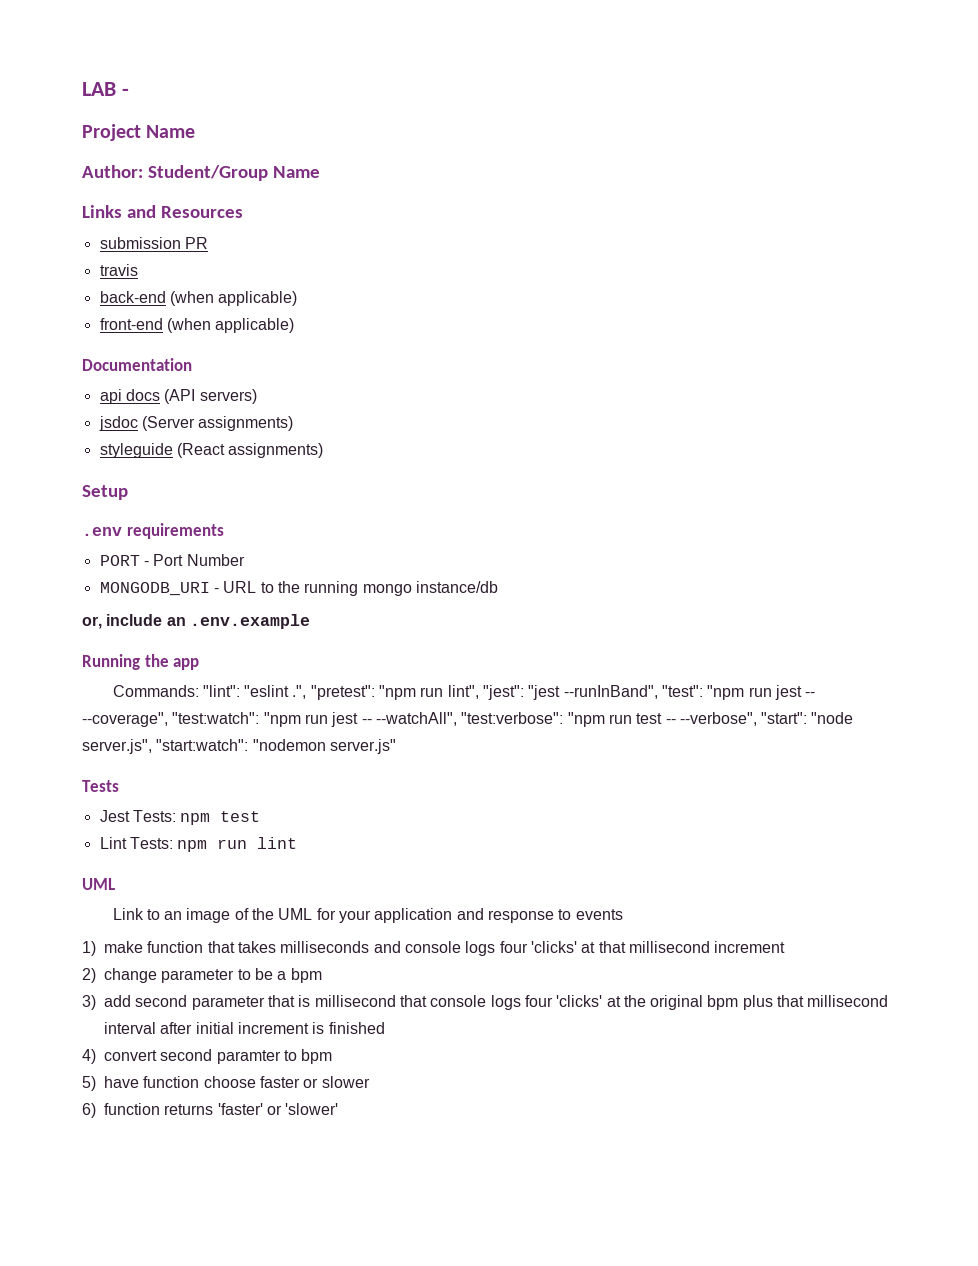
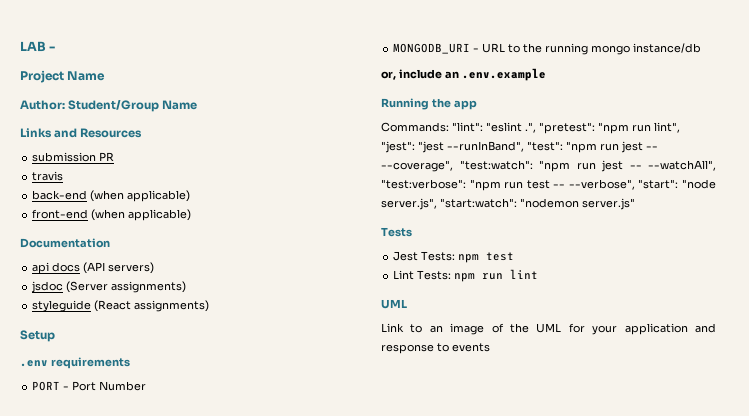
[82,941,786,956] [82,968,322,983] [82,995,889,1010] [104,1022,385,1034] [82,1049,333,1064] [82,1076,370,1091] [82,1103,339,1118] // 1) make function that takes milliseconds and console logs four 'clicks' at that millisecond increment // 2) change parameter to be a bpm // 3) add second parameter that is millisecond that console logs four 'clicks' at the original bpm plus that millisecond interval after initial increment is finished // 4) convert second paramter to bpm // 5) have function choose faster or slower // 6) function returns 'faster' or 'slower' -> (490, 347) none

